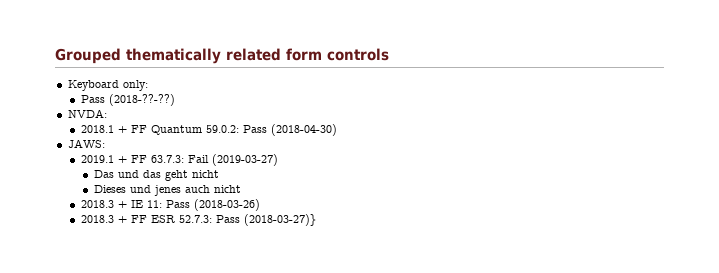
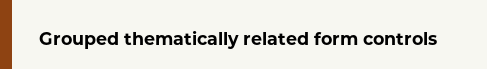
[67,80,148,91] [80,94,175,106] [67,109,107,118] [80,124,337,136] [67,139,105,148] [80,154,278,166] [93,170,219,181] [93,185,241,196] [80,199,260,211] [80,214,316,226] // Keyboard only: // Pass (2018-??-??) // NVDA: // 2018.1 + FF Quantum 59.0.2: Pass (2018-04-30) // JAWS: // 2019.1 + FF 63.7.3: Fail (2019-03-27) // Das und das geht nicht // Dieses und jenes auch nicht // 2018.3 + IE 11: Pass (2018-03-26) // 2018.3 + FF ESR 52.7.3: Pass (2018-03-27)} -> (437, 38) none

